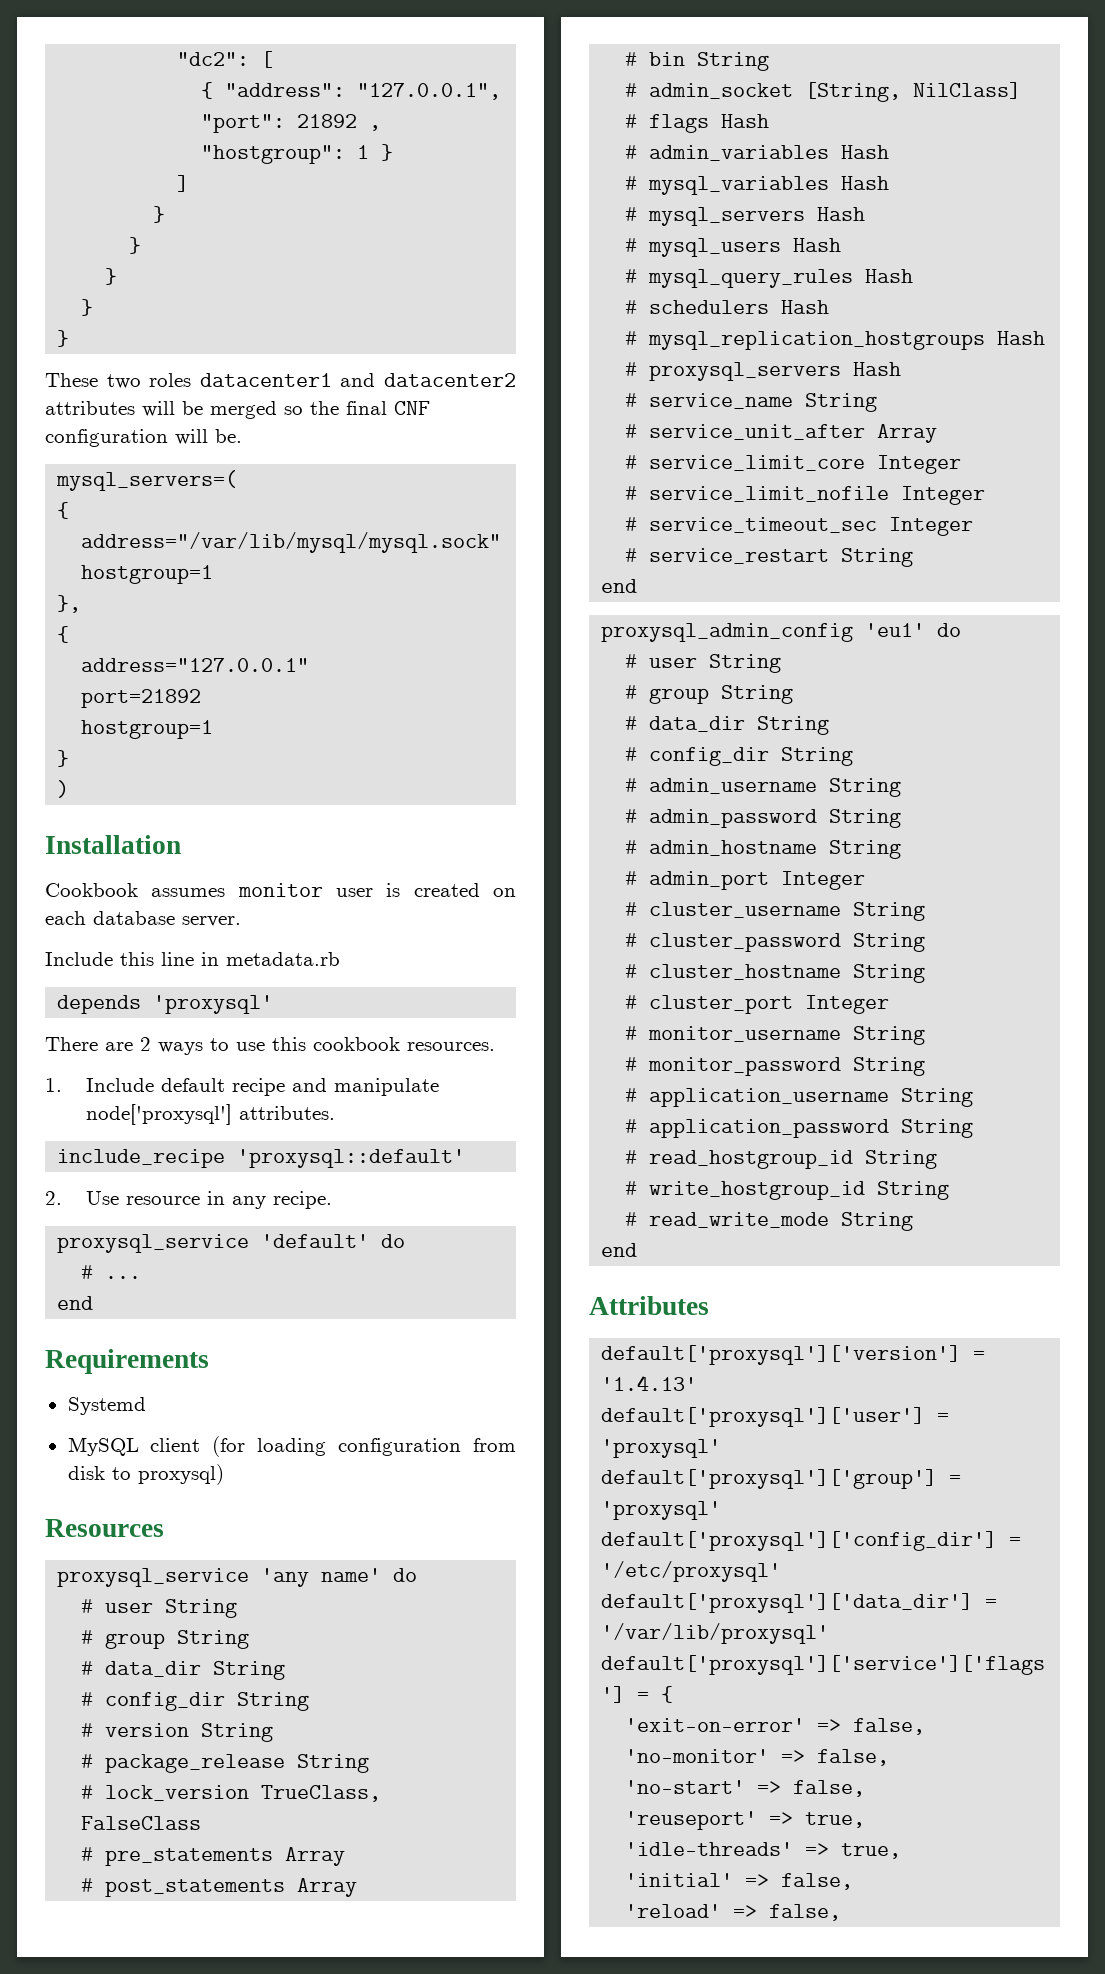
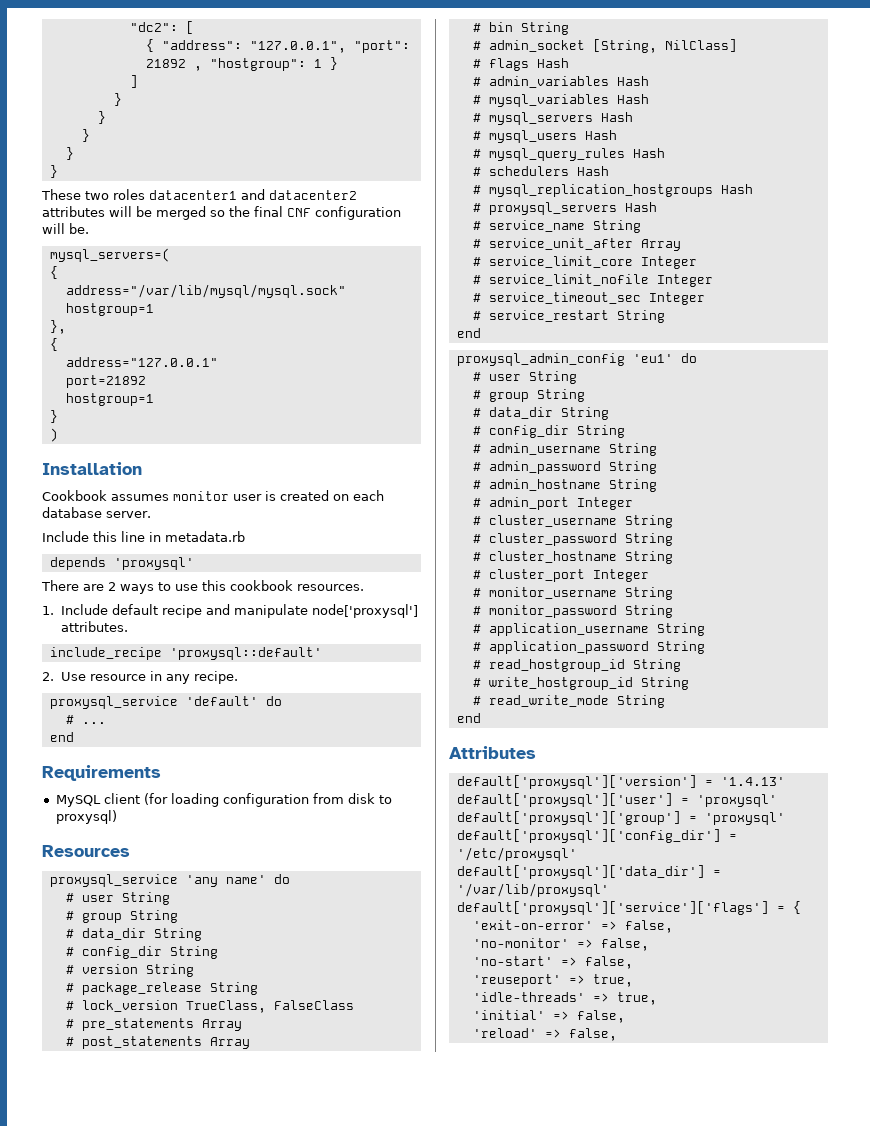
[67,1397,146,1415] // Systemd -> (161, 773) none

